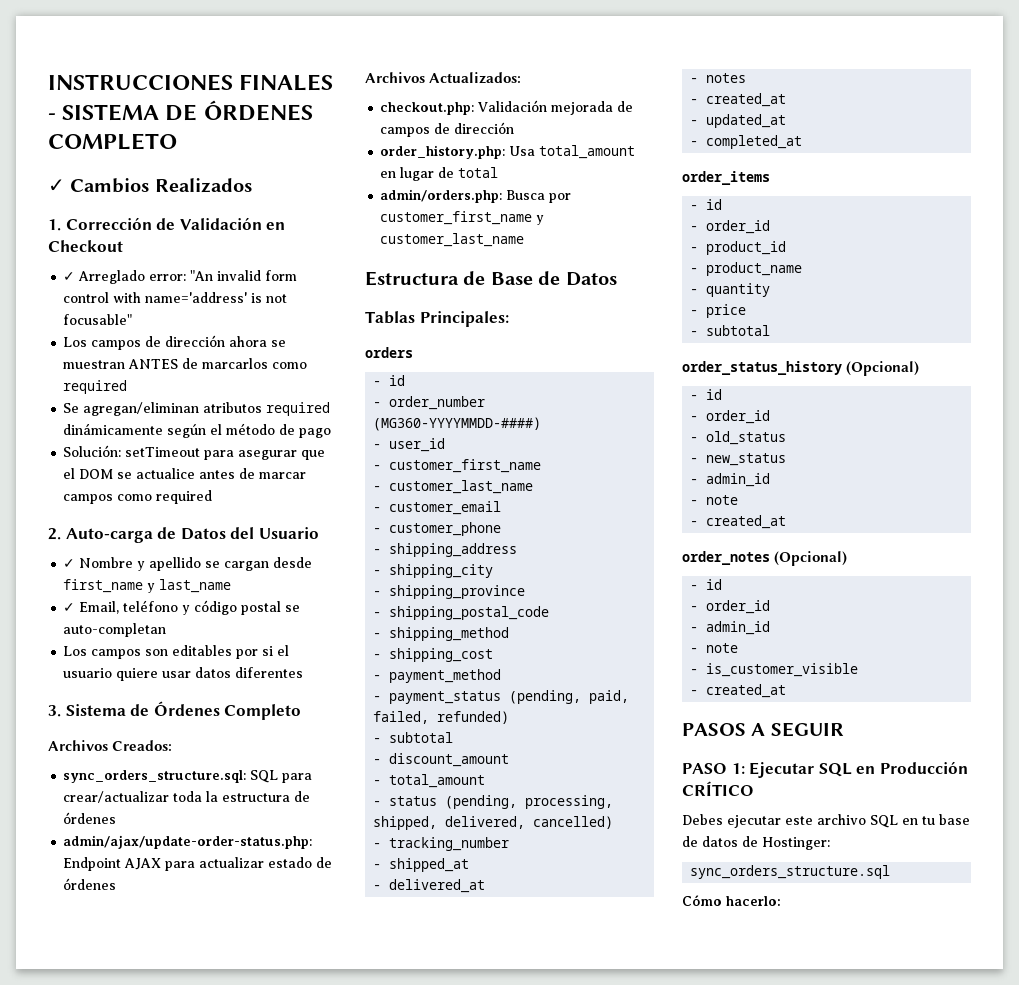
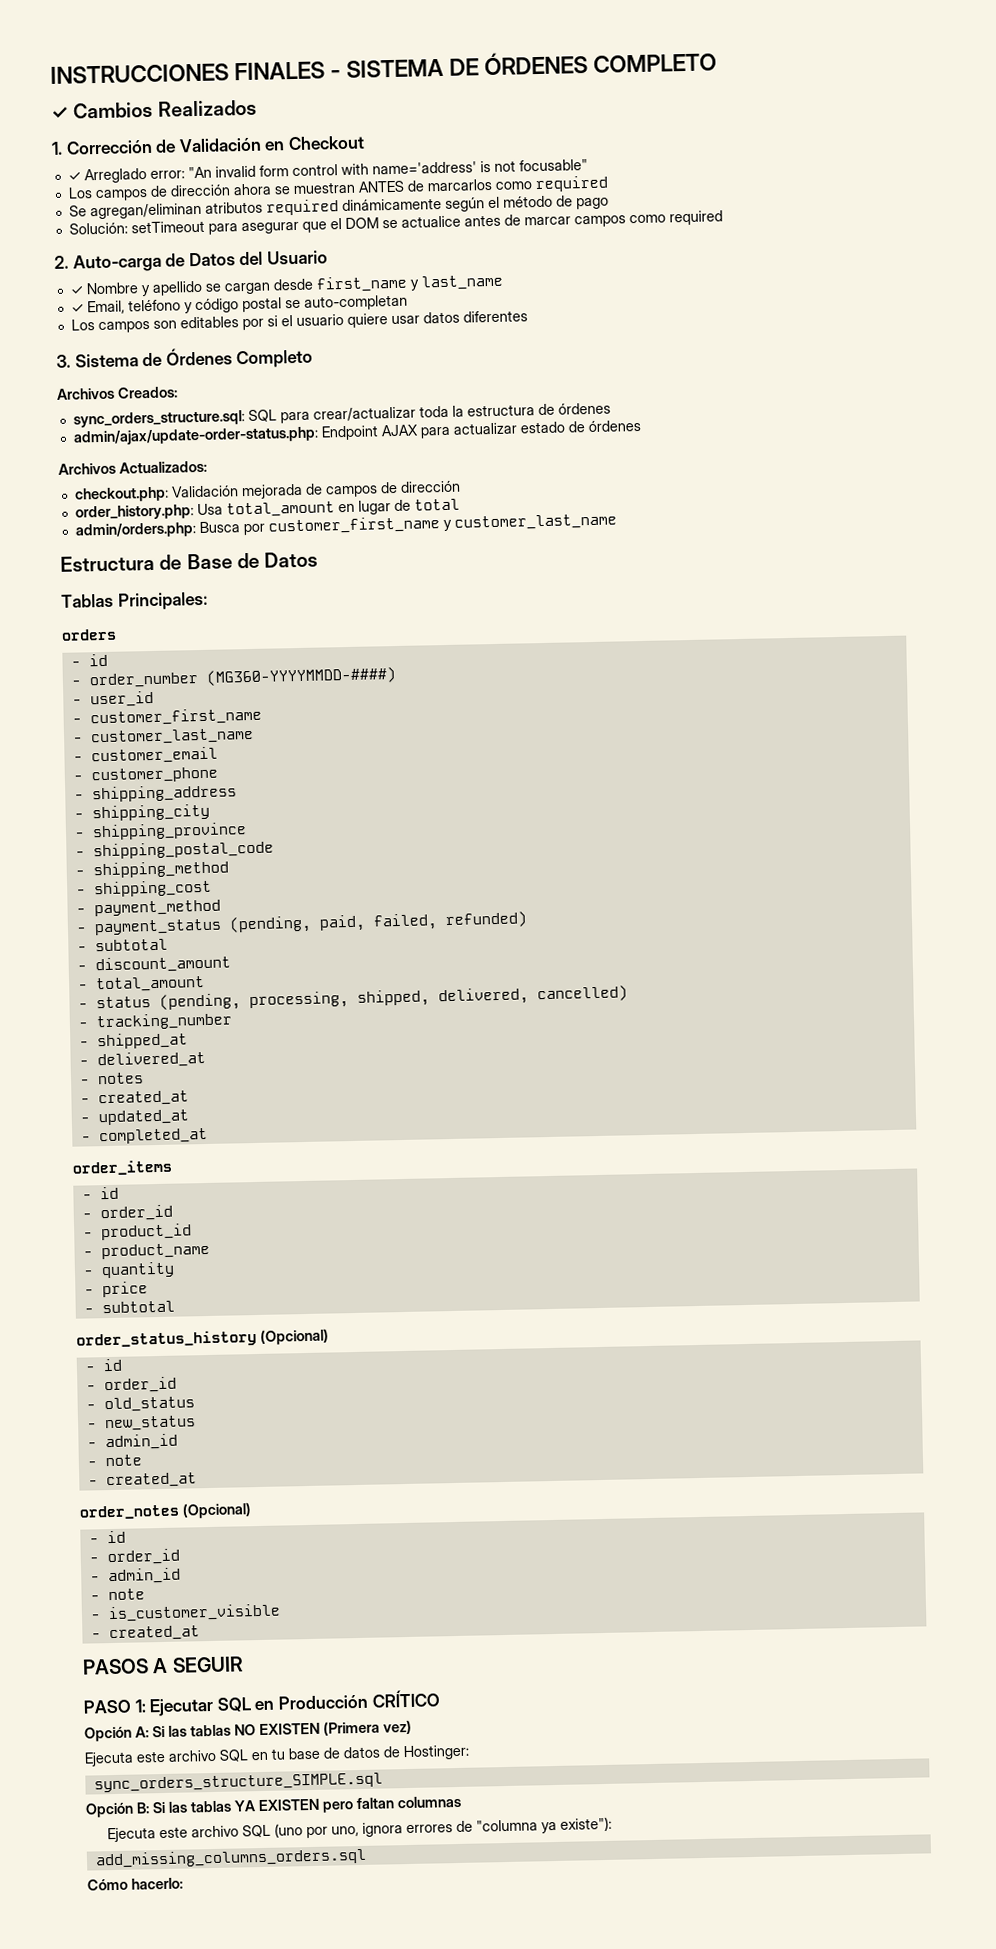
[682,814,781,828] Debes ejecutar -> [84,1719,412,1742] [84,1751,134,1767] Opción A: Si las tablas NO EXISTEN (Primera vez) // Ejecuta
[690,865,891,879] sync_orders_structure.sql -> [93,1772,383,1793] [85,1795,461,1818] [107,1816,613,1843] [94,1847,367,1869] sync_orders_structure_SIMPLE.sql // Opción B: Si las tablas YA EXISTEN pero faltan columnas // Ejecuta este archivo SQL (uno por uno, ignora errores de "columna ya existe"): // add_missing_columns_orders.sql

